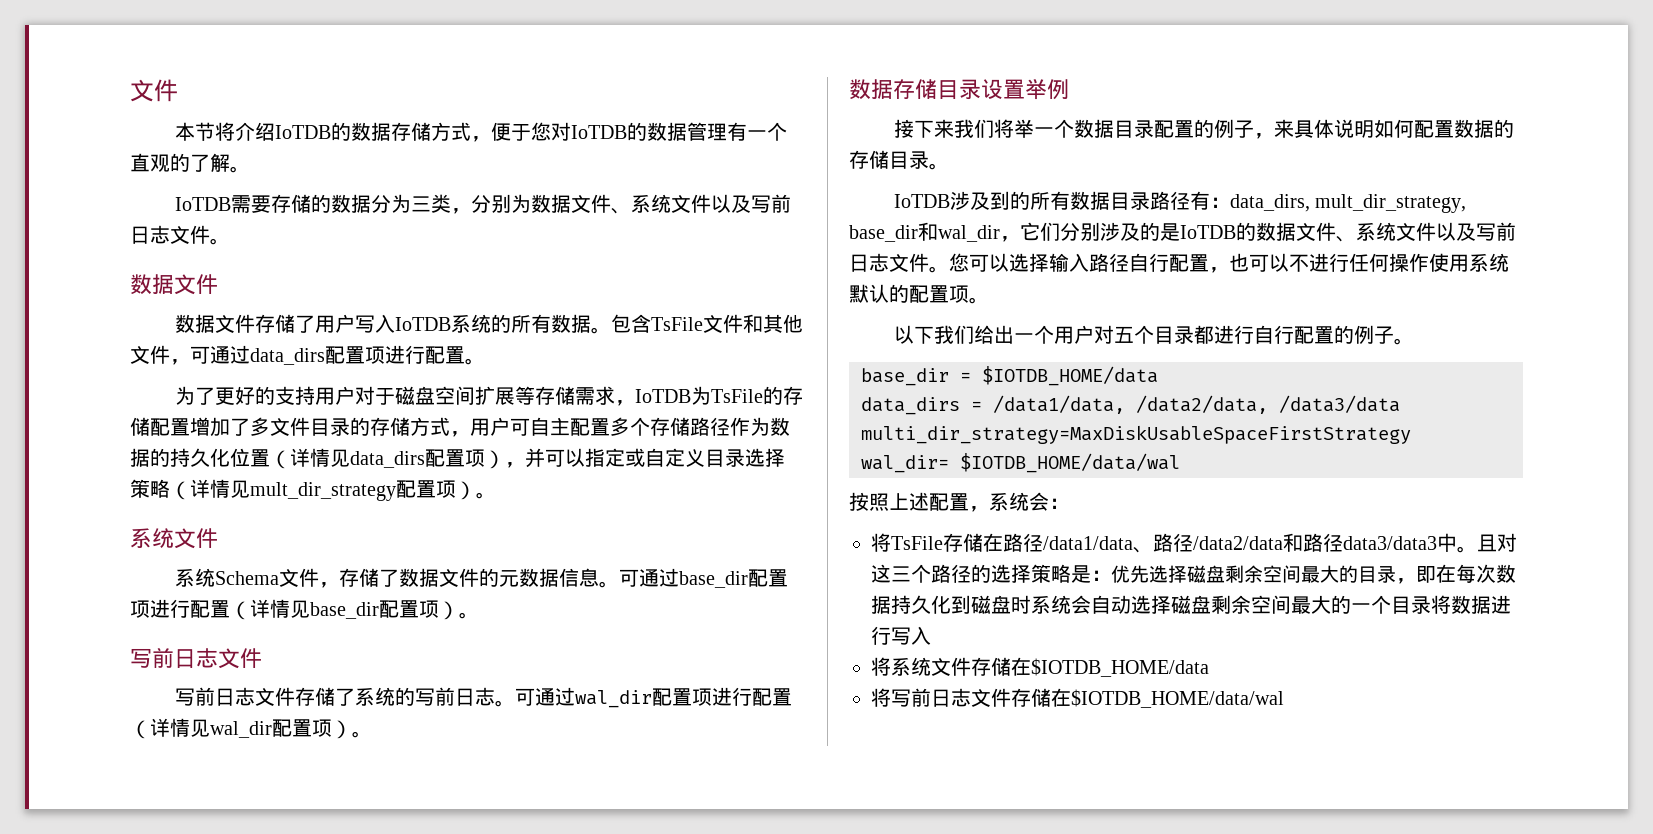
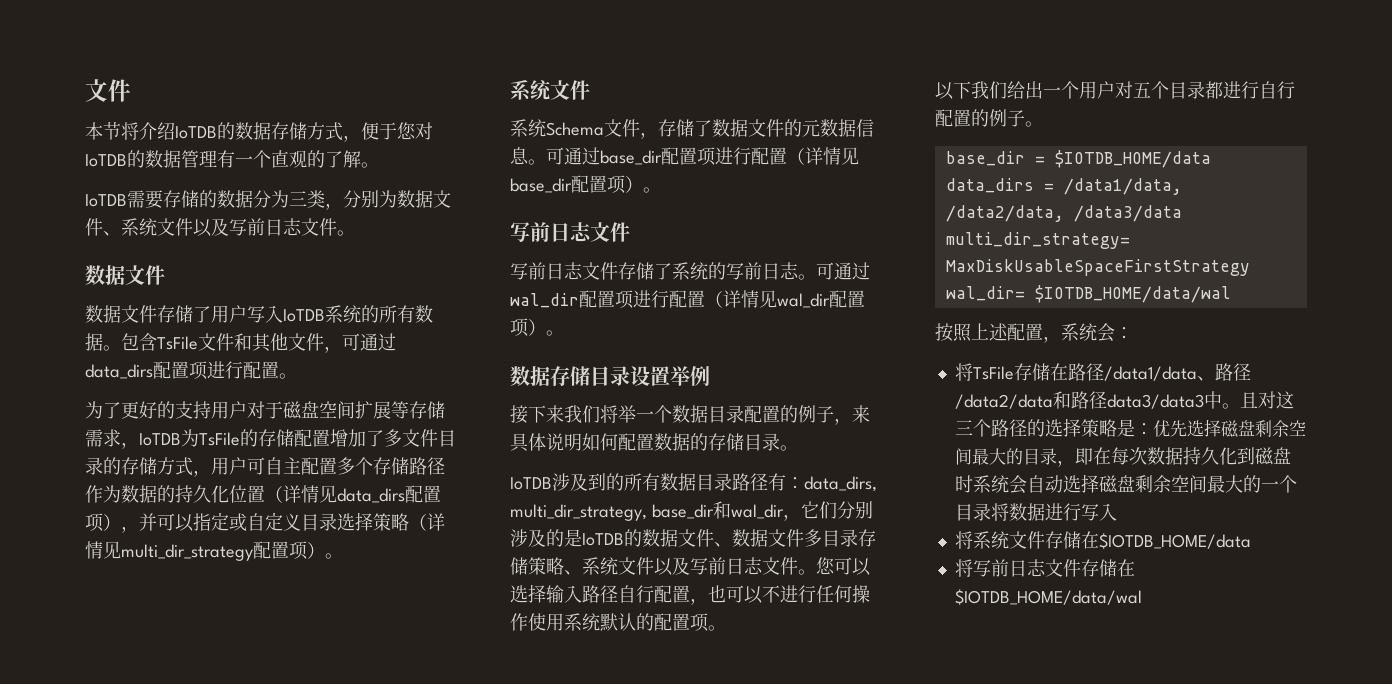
[250,482,396,501] mult_dir_strategy -> [121,544,253,561] multi_dir_strategy
[1315,194,1467,213] mult_dir_strategy, -> [510,504,647,521] multi_dir_strategy,
(1356, 239) none -> [732,529,876,547] [510,557,582,575] 数据文件多目录存储策略、

